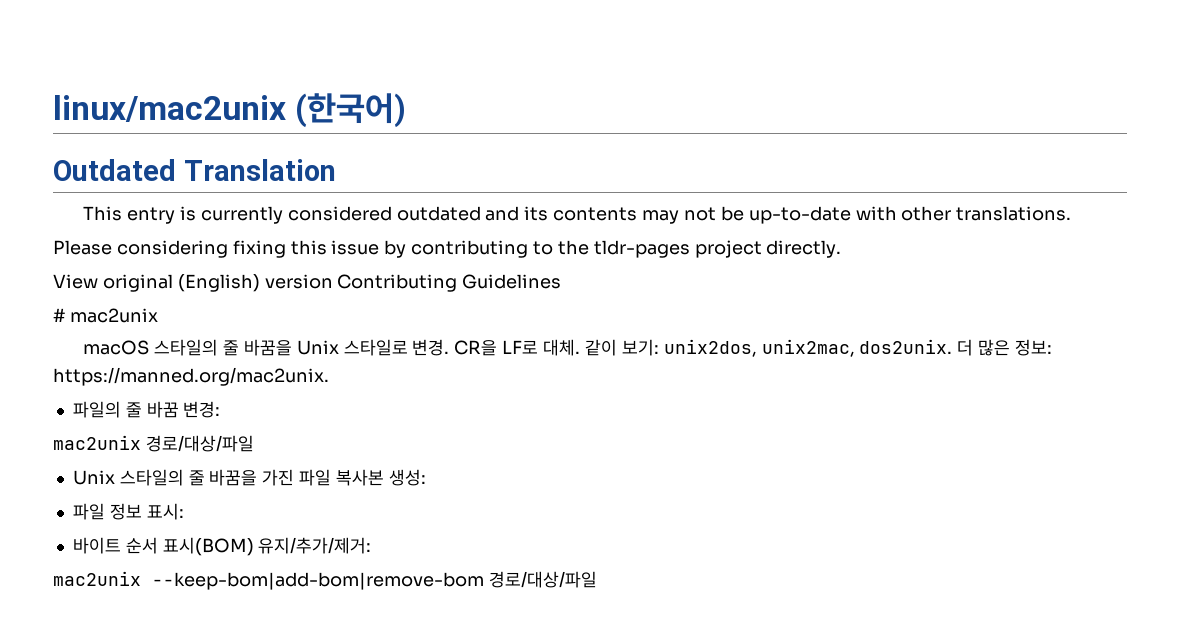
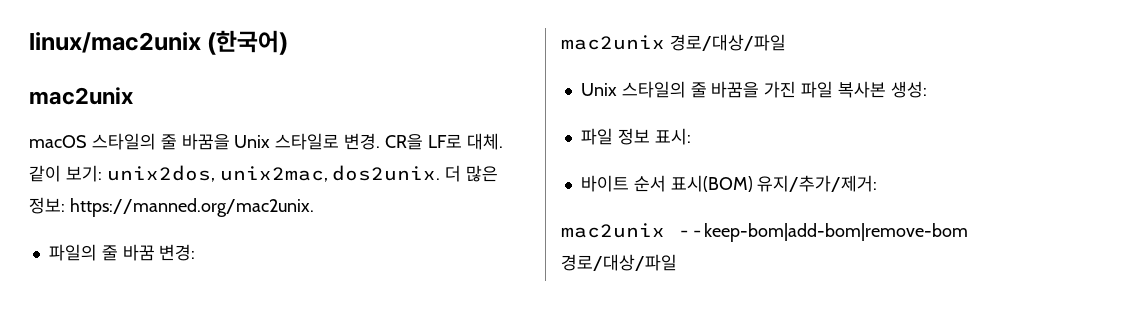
[53,159,336,181] [83,206,1072,224] [53,240,842,258] [53,274,562,292] [53,308,65,322] Outdated Translation // This entry is currently considered outdated and its contents may not be up-to-date with other translations. // Please considering fixing this issue by contributing to the tldr-pages project directly. // View original (English) version Contributing Guidelines // # -> (289, 42) none

